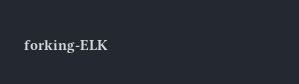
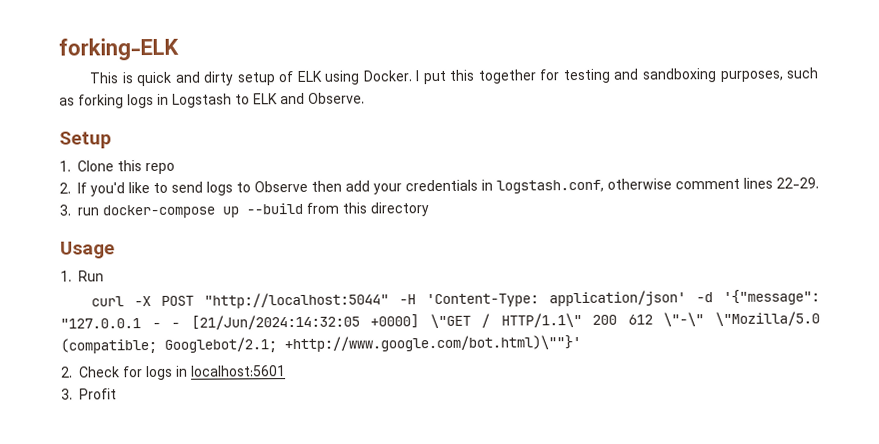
(108, 46) none -> [89,67,819,87] [59,92,365,109] [59,131,112,149] [59,160,175,175] [59,177,819,197] [59,202,429,219] [60,241,115,259] [60,270,104,282] [91,289,820,309] [60,311,820,330] [60,335,581,354] [61,365,286,381] [61,388,117,400] // This is quick and dirty setup of ELK using Docker. I put this together for testing and sandboxing purposes, such as forking logs in Logstash to ELK and Observe. // Setup // 1. Clone this repo // 2. If you'd like to send logs to Observe then add your credentials in logstash.conf, otherwise comment lines 22-29. // 3. run docker-compose up --build from this directory // Usage // 1. Run // curl -X POST "http://localhost:5044" -H 'Content-Type: application/json' -d '{"message": "127.0.0.1 - - [21/Jun/2024:14:32:05 +0000] \"GET / HTTP/1.1\" 200 612 \"-\" \"Mozilla/5.0 (compatible; Googlebot/2.1; +http://www.google.com/bot.html)\""}' // 2. Check for logs in localhost:5601 // 3. Profit

